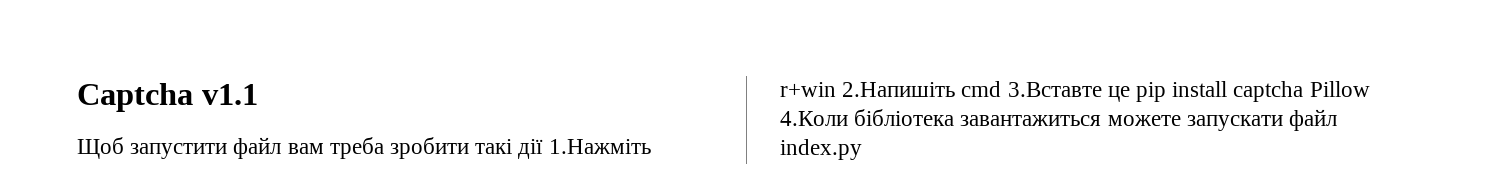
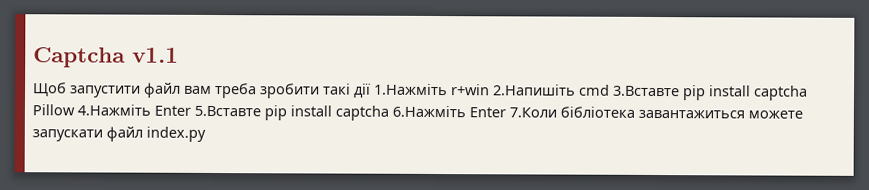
[1107,86,1130,102] це -> (680, 91) none
[780,111,848,126] 4.Коли -> [77,104,557,121] 4.Нажміть Enter 5.Вставте pip install captcha 6.Нажміть Enter 7.Коли

